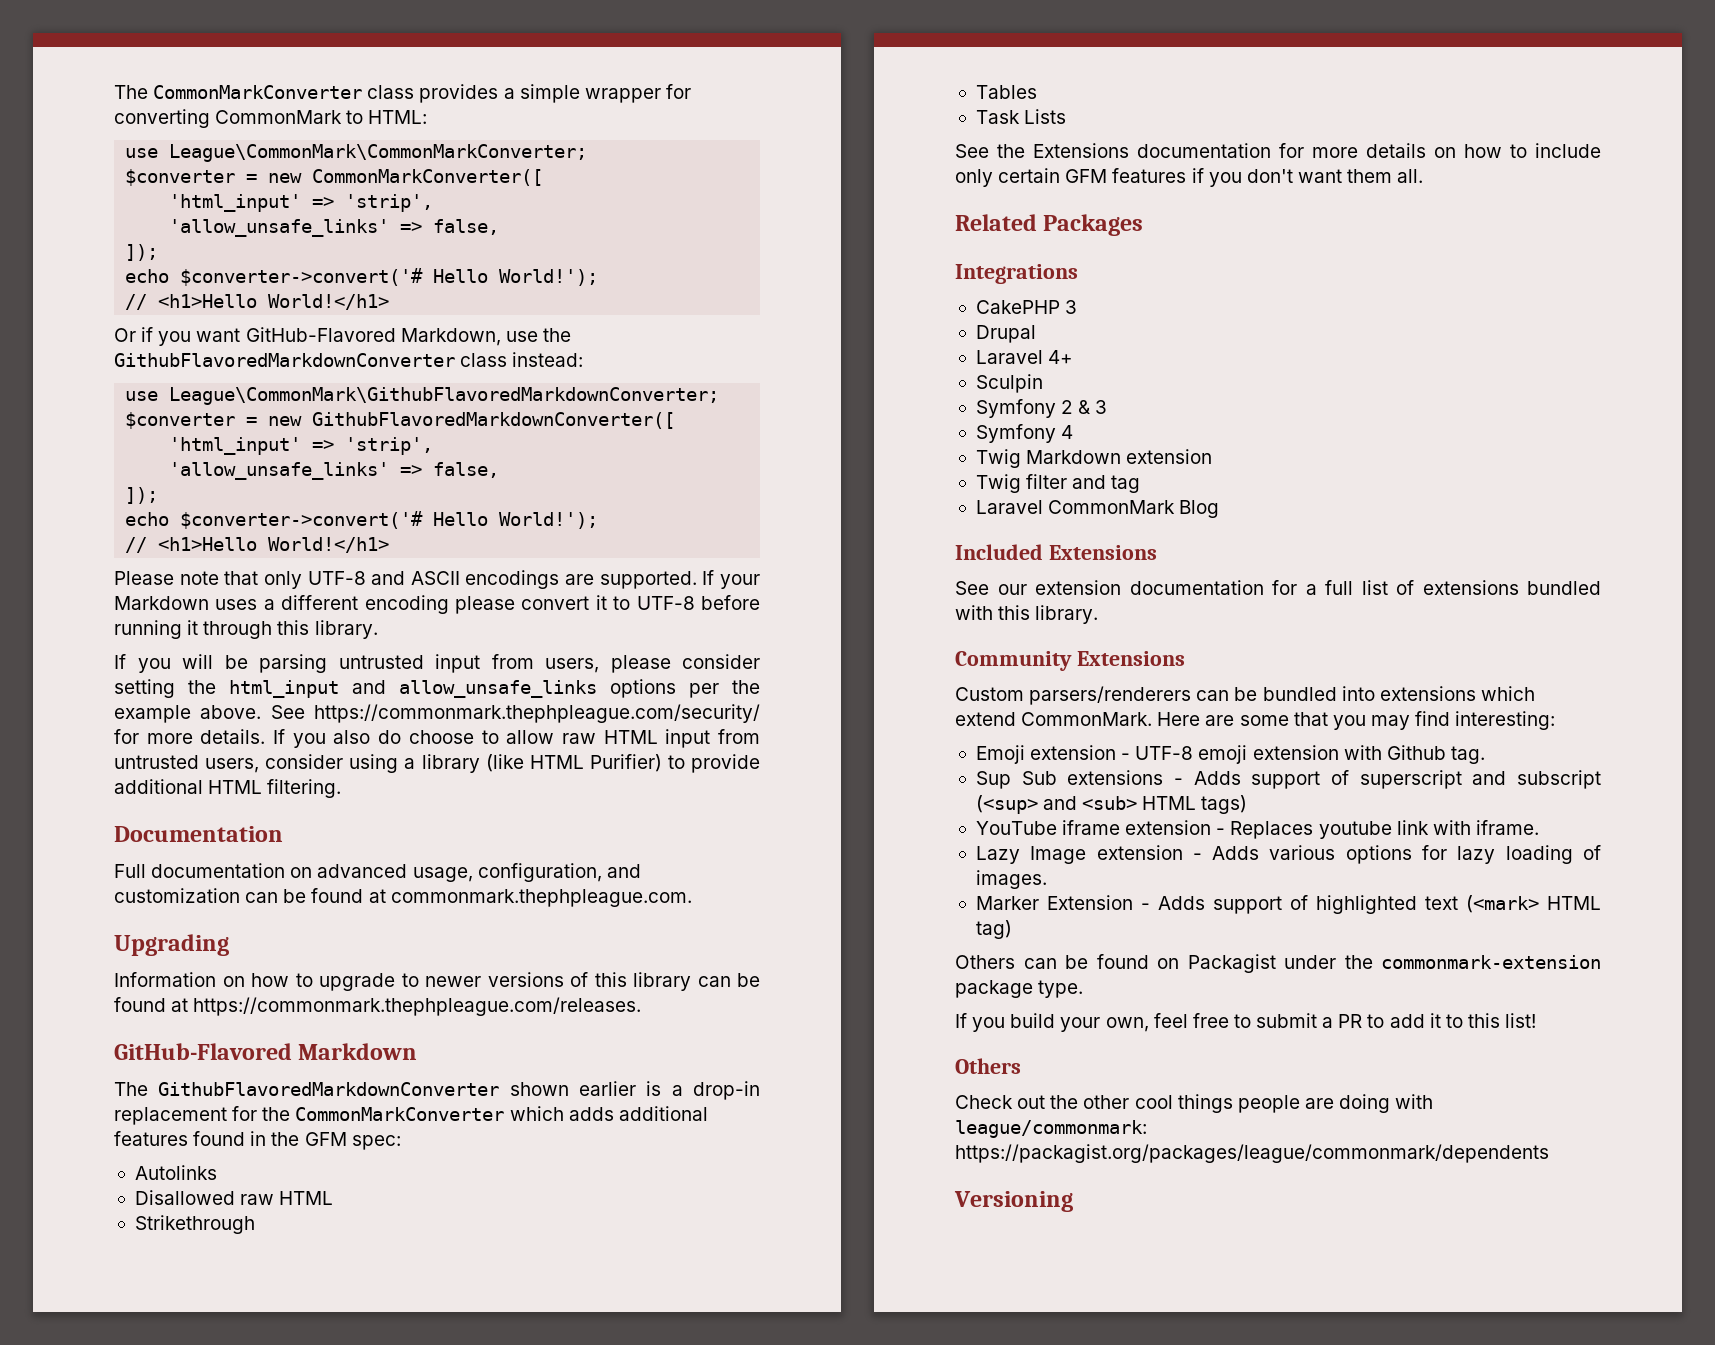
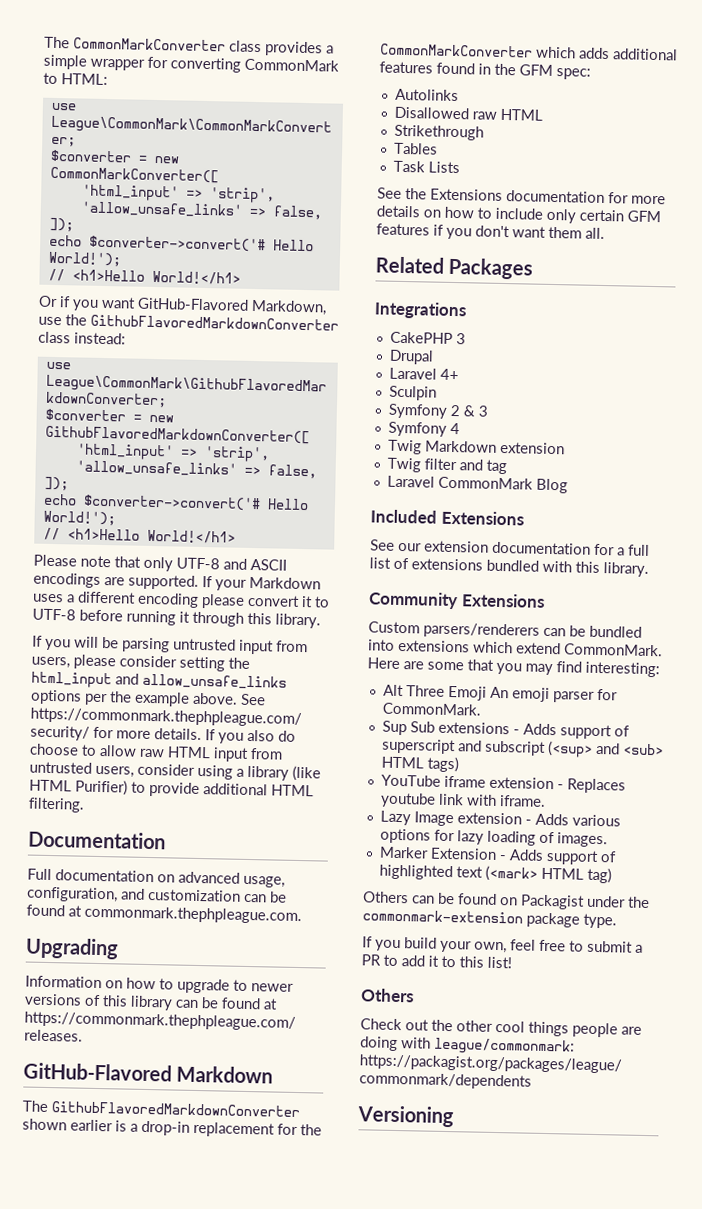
[975,745,1485,764] Emoji extension - UTF-8 emoji extension with Github tag. -> [382,684,618,703] [381,702,482,716] Alt Three Emoji An emoji parser for CommonMark.

